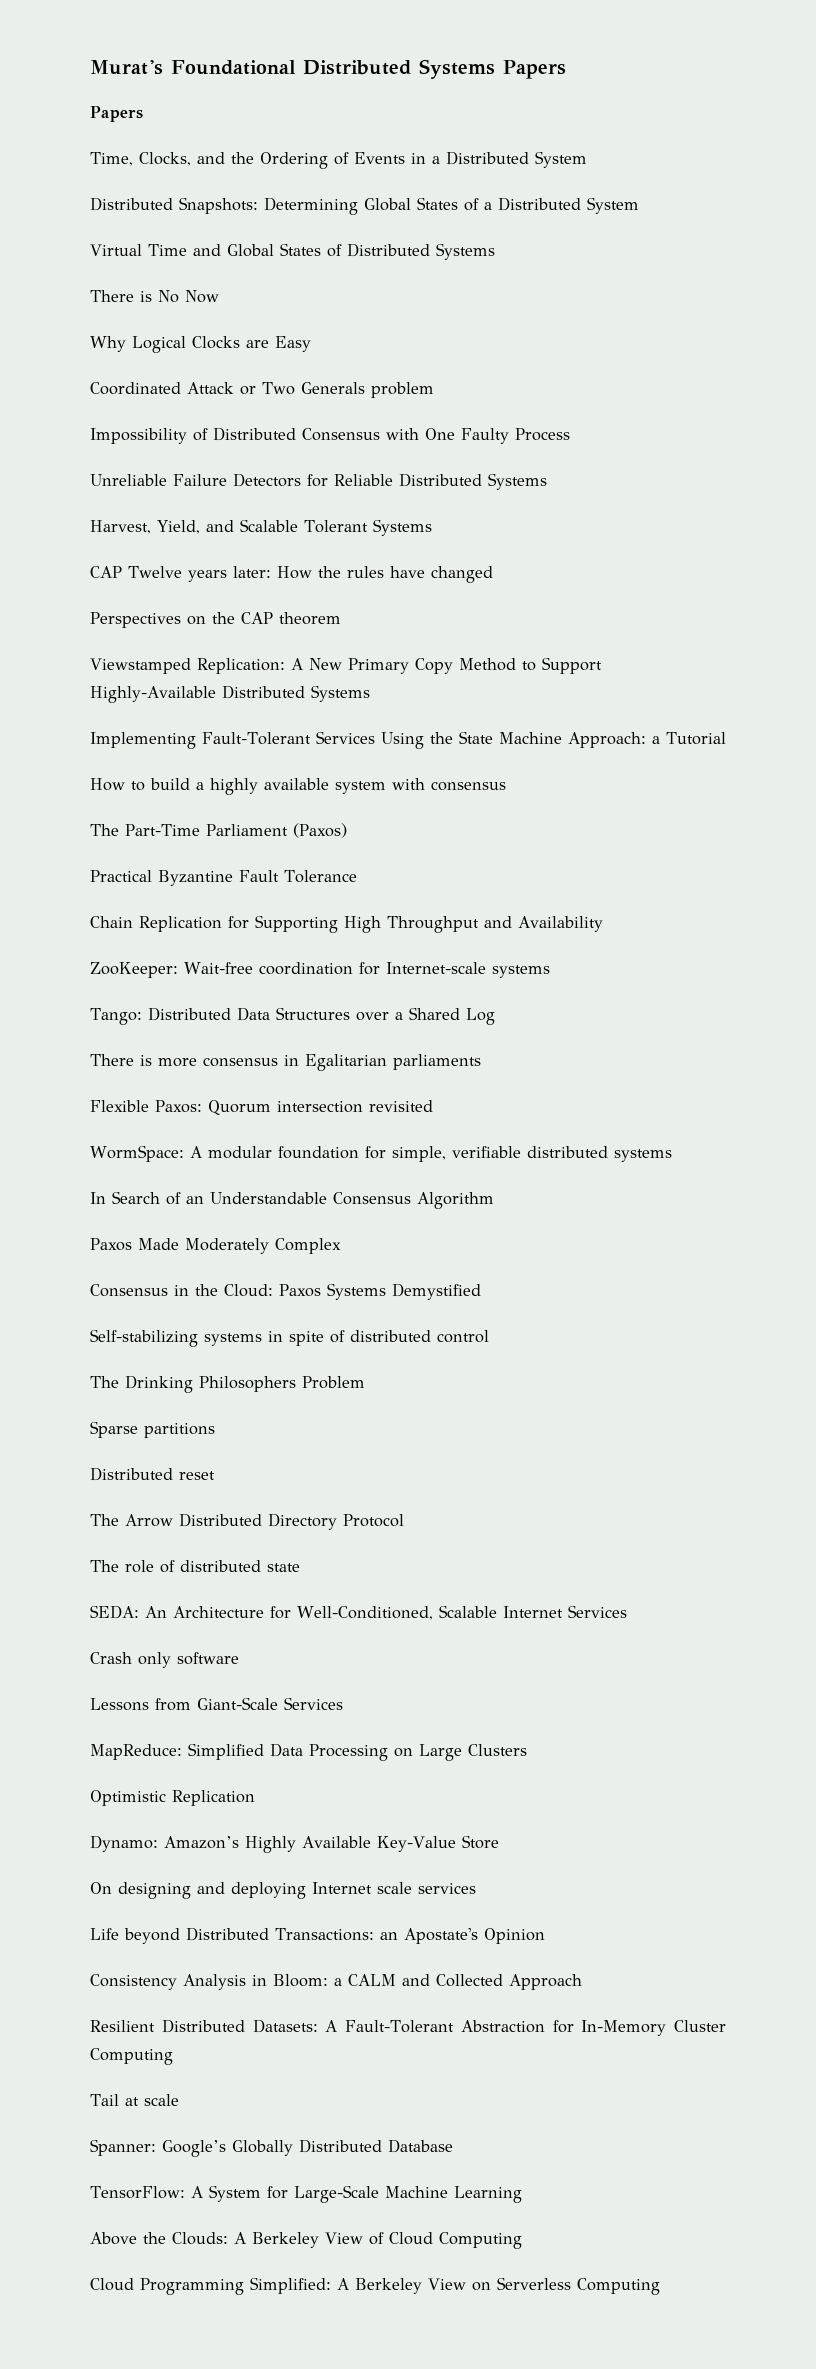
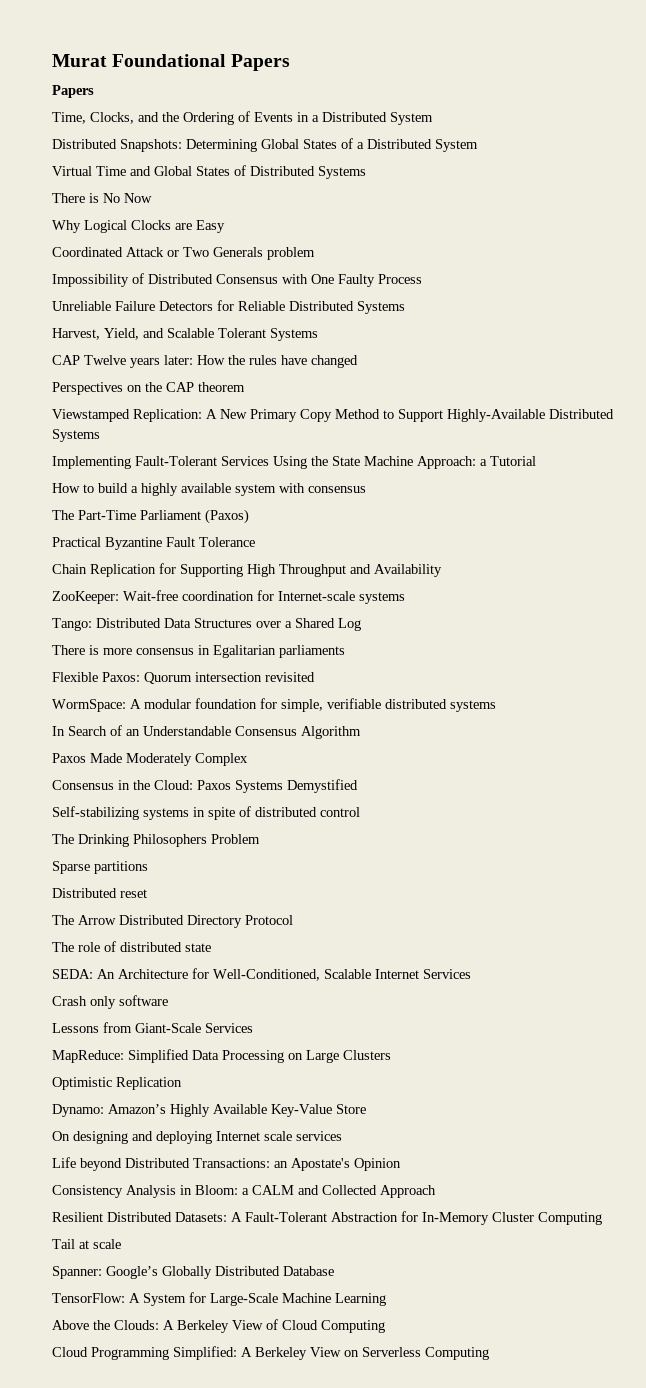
[90,59,495,79] Murat's Foundational Distributed Systems -> [52,54,227,67] Murat Foundational

